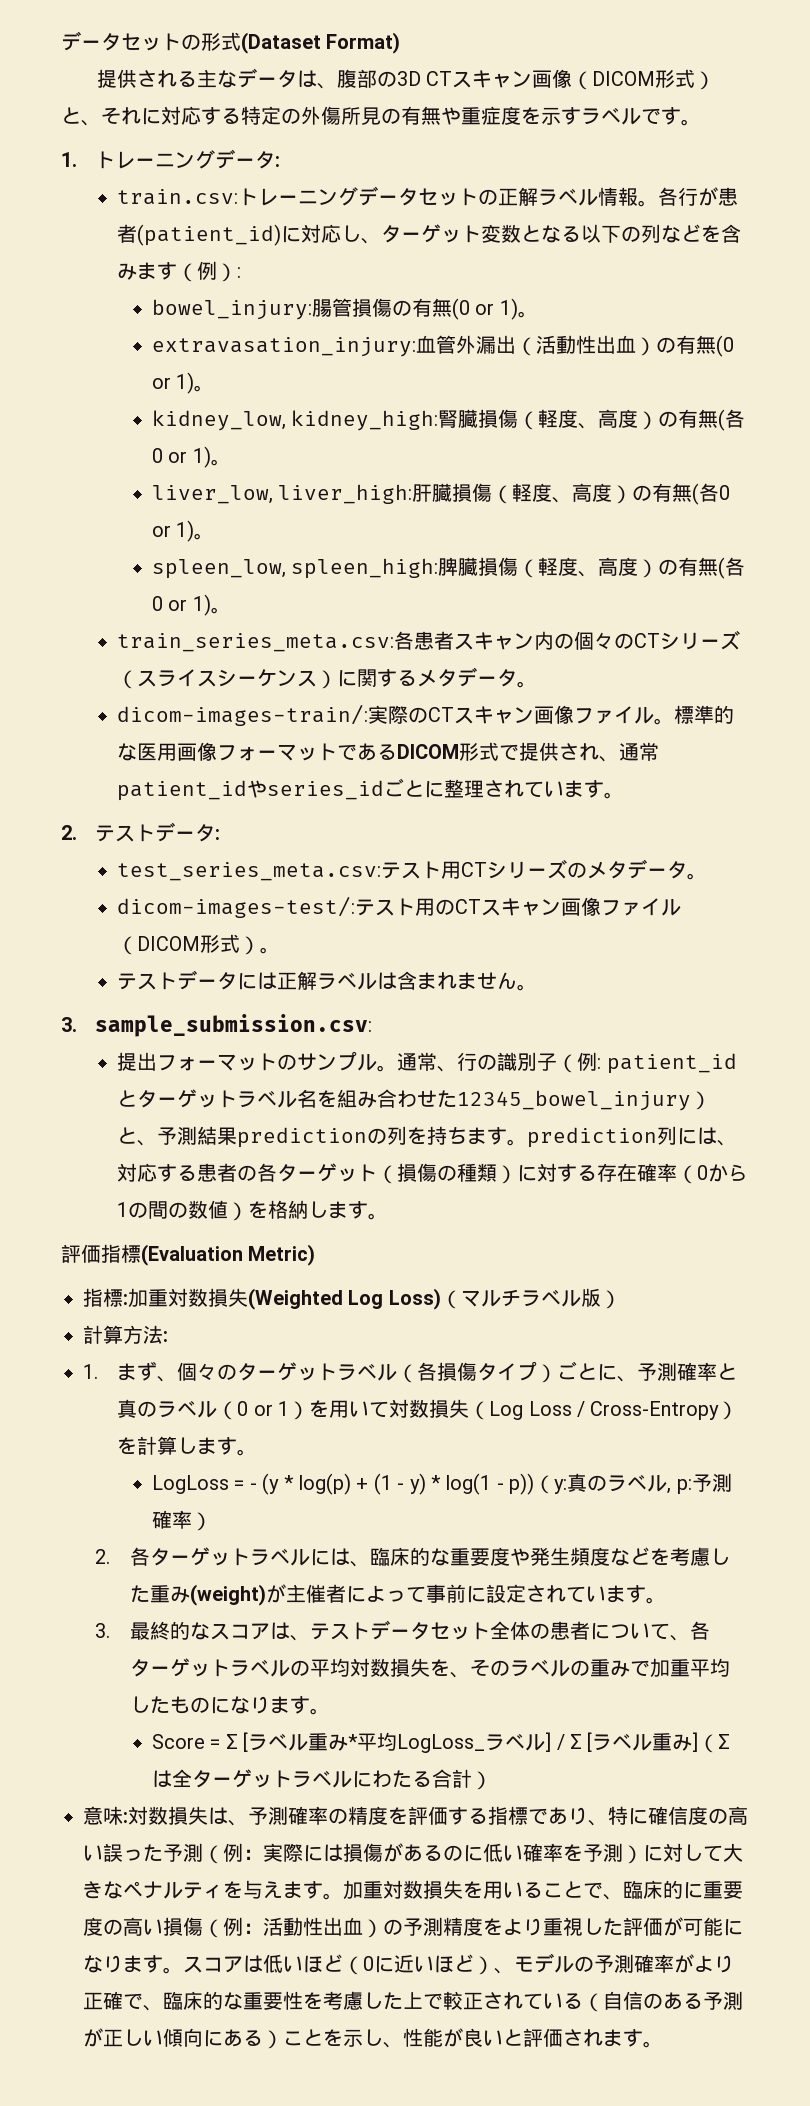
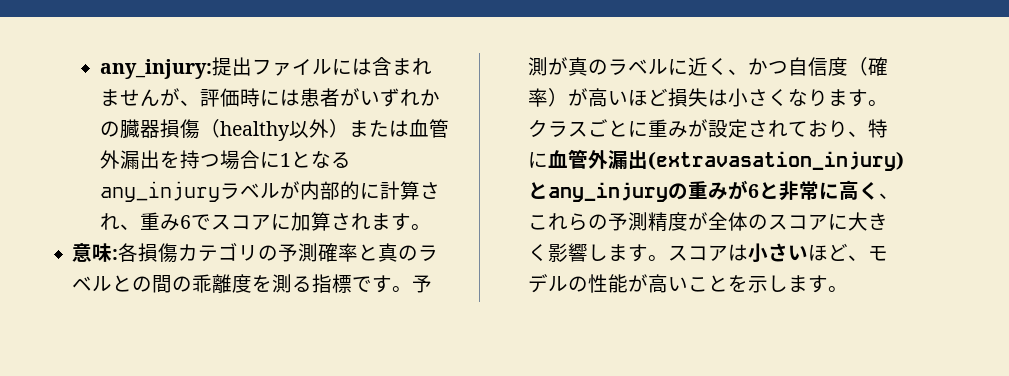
[61,31,401,54] [96,68,716,90] [61,106,701,126] [61,149,281,169] [117,186,739,207] [117,224,742,246] [117,261,242,282] [151,298,538,320] [151,335,734,357] [151,372,215,394] [151,409,746,431] [151,446,231,468] [151,483,731,505] [151,520,215,542] [151,557,746,579] [151,594,231,616] [117,630,741,652] [117,667,538,689] [117,704,735,726] [117,742,660,762] [117,778,625,801] [61,822,221,842] [117,859,708,881] [117,896,682,918] [117,934,281,955] [117,970,538,991] [61,1014,373,1037] [117,1051,737,1074] [117,1089,712,1111] [117,1126,738,1148] [117,1163,749,1184] [117,1200,389,1221] [61,1244,316,1266] [83,1288,621,1310] [83,1325,168,1344] [83,1361,638,1383] データセットの形式(Dataset Format) // 提供される主なデータは、腹部の3D CTスキャン画像（DICOM形式）と、それに対応する特定の外傷所見の有無や重症度を示すラベルです。 // 1.トレーニングデータ: // train.csv:トレーニングデータセットの正解ラベル情報。各行が患者(patient_id)に対応し、ターゲット変数となる以下の列などを含みます（例）: // bowel_injury:腸管損傷の有無(0 or 1)。 // extravasation_injury:血管外漏出（活動性出血）の有無(0 or 1)。 // kidney_low, kidney_high:腎臓損傷（軽度、高度）の有無(各0 or 1)。 // liver_low, liver_high:肝臓損傷（軽度、高度）の有無(各0 or 1)。 // spleen_low, spleen_high:脾臓損傷（軽度、高度）の有無(各0 or 1)。 // train_series_meta.csv:各患者スキャン内の個々のCTシリーズ（スライスシーケンス）に関するメタデータ。 // dicom-images-train/:実際のCTスキャン画像ファイル。標準的な医用画像フォーマットであるDICOM形式で提供され、通常patient_idやseries_idごとに整理されています。 // 2.テストデータ: // test_series_meta.csv:テスト用CTシリーズのメタデータ。 // dicom-images-test/:テスト用のCTスキャン画像ファイル（DICOM形式）。 // テストデータには正解ラベルは含まれません。 // 3. sample_submission.csv: // 提出フォーマットのサンプル。通常、行の識別子（例: patient_idとターゲットラベル名を組み合わせた12345_bowel_injury）と、予測結果predictionの列を持ちます。prediction列には、対応する患者の各ターゲット（損傷の種類）に対する存在確率（0から1の間の数値）を格納します。 // 評価指標(Evaluation Metric) // 指標:加重対数損失(Weighted Log Loss)（マルチラベル版） // 計算方法: // 1.まず、個々のターゲットラベル（各損傷タイプ）ごとに、 -> [99,57,432,79] [99,88,440,107] [99,119,449,141] [99,150,351,170] [99,181,440,202] [99,212,431,231] [72,243,279,263] any_injury:提出ファイルには含まれませんが、評価時には患者がいずれかの臓器損傷（healthy以外）または血管外漏出を持つ場合に1となるany_injuryラベルが内部的に計算され、重み6でスコアに加算されます。 // 意味:各損傷カテゴリの
[217,1399,739,1420] [117,1436,258,1456] [151,1473,732,1495] [151,1510,212,1531] [95,1547,730,1567] [129,1584,666,1606] [95,1620,710,1641] [129,1658,730,1678] [129,1696,330,1715] [151,1732,731,1753] [151,1769,492,1790] [83,1806,748,1826] [83,1843,743,1864] [83,1880,743,1900] [83,1917,743,1938] [83,1953,734,1975] [83,1991,743,2012] [83,2028,603,2049] （0 or 1）を用いて対数損失（Log Loss / Cross-Entropy）を計算します。 // LogLoss = - (y * log(p) + (1 - y) * log(1 - p))（y:真のラベル, p:予測確率） // 2.各ターゲットラベルには、臨床的な重要度や発生頻度などを考慮した重み(weight)が主催者によって事前に設定されています。 // 3.最終的なスコアは、テストデータセット全体の患者について、各ターゲットラベルの平均対数損失を、そのラベルの重みで加重平均したものになります。 // Score = Σ [ラベル重み*平均LogLoss_ラベル] / Σ [ラベル重み]（Σは全ターゲットラベルにわたる合計） // 意味:対数損失は、予測確率の精度を評価する指標であり、特に確信度の高い誤った予測（例：実際には損傷があるのに低い確率を予測）に対して大きなペナルティを与えます。加重対数損失を用いることで、臨床的に重要度の高い損傷（例：活動性出血）の予測精度をより重視した評価が可能になります。スコアは低いほど（0に近いほど）、モデルの予測確率がより正確で、臨床的な重要性を考慮した上で較正されている（自信のある予測が正しい傾向にある）ことを示し、性能が良いと評価され -> [112,274,433,293] [528,57,889,76] [528,88,889,107] [528,119,889,138] [528,149,905,171] [528,180,900,202] [528,212,889,231] [528,243,889,263] [528,274,789,293] との間の乖離度を測る指標です。予測が真のラベルに近く、かつ自信度（確率）が高いほど損失は小さくなります。クラスごとに重みが設定されており、特に血管外漏出(extravasation_injury)とany_injuryの重みが6と非常に高く、これらの予測精度が全体のスコアに大きく影響します。スコアは小さいほど、モデルの性能が高いことを示し

